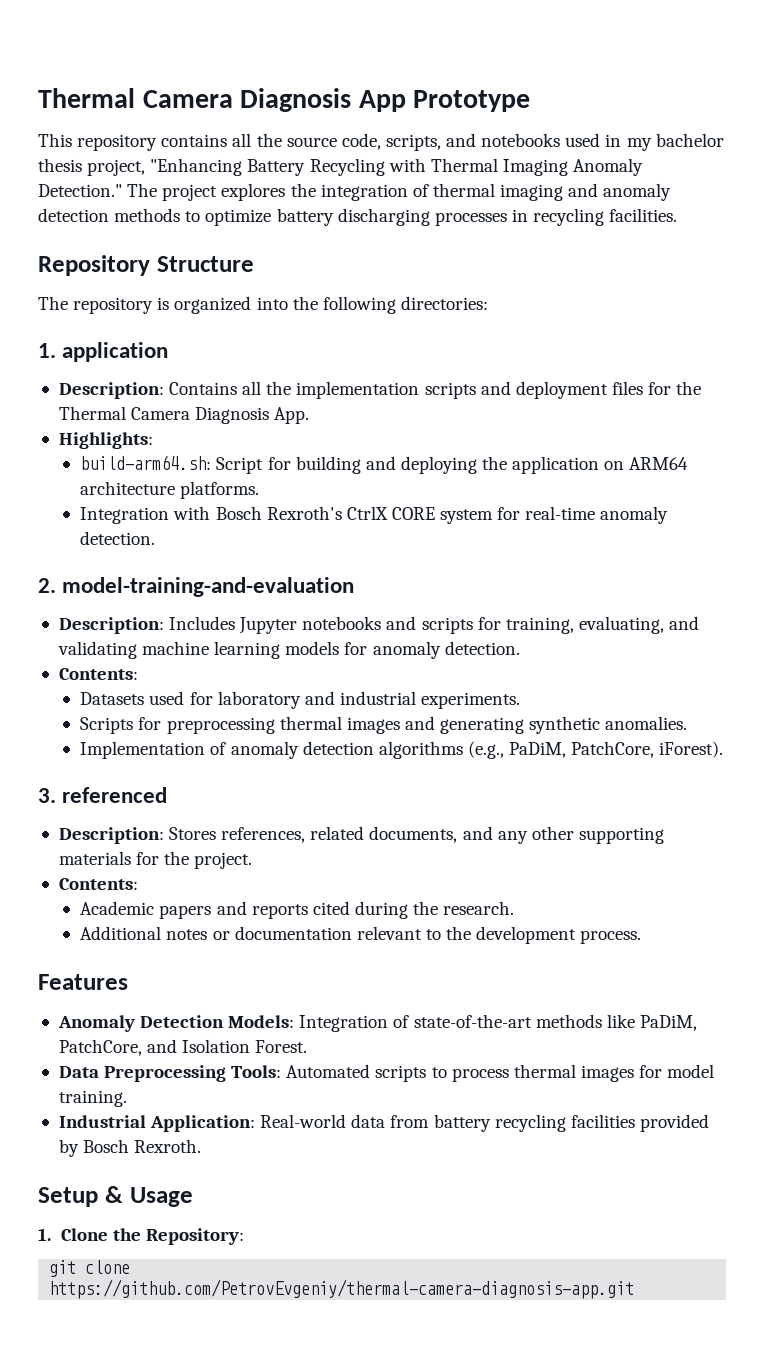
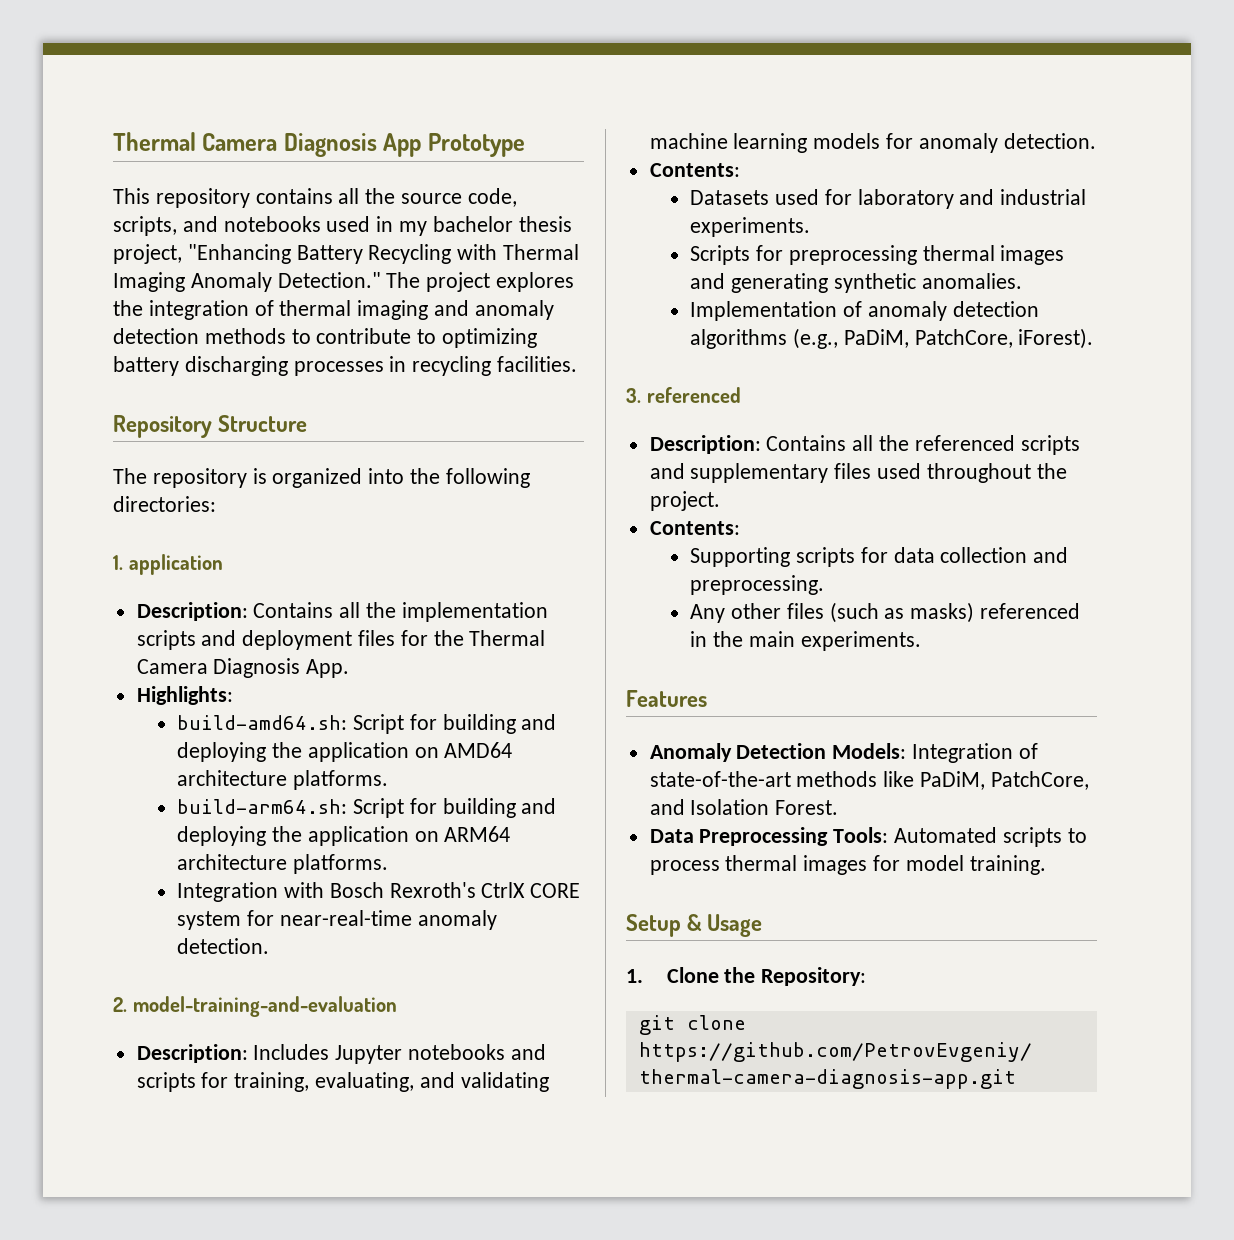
[205,209,272,226] optimize -> [316,328,538,348] contribute to optimizing
(153, 440) none -> [177,714,557,734] [177,742,513,762] [177,770,388,790] // build-amd64.sh: Script for building and deploying the application on AMD64 architecture platforms.
[525,506,596,520] real-time -> [279,910,412,926] near-real-time
[169,826,664,844] [58,851,253,869] [58,878,138,890] [80,901,515,919] [80,926,642,944] Stores references, related documents, and any other supporting materials for the project. // Contents: // Academic papers and reports cited during the research. // Additional notes or documentation relevant to the development process. -> [766,435,1080,455] [649,463,1067,483] [649,491,720,511] [649,521,740,535] [690,547,1069,567] [690,575,825,595] [690,602,1081,623] [690,631,921,651] Contains all the referenced scripts and supplementary files used throughout the project. // Contents: // Supporting scripts for data collection and preprocessing. // Any other files (such as masks) referenced in the main experiments.
[58,1114,709,1132] [58,1139,202,1157] // Industrial Application: Real-world data from battery recycling facilities provided by Bosch Rexroth. -> (1046, 865) none

